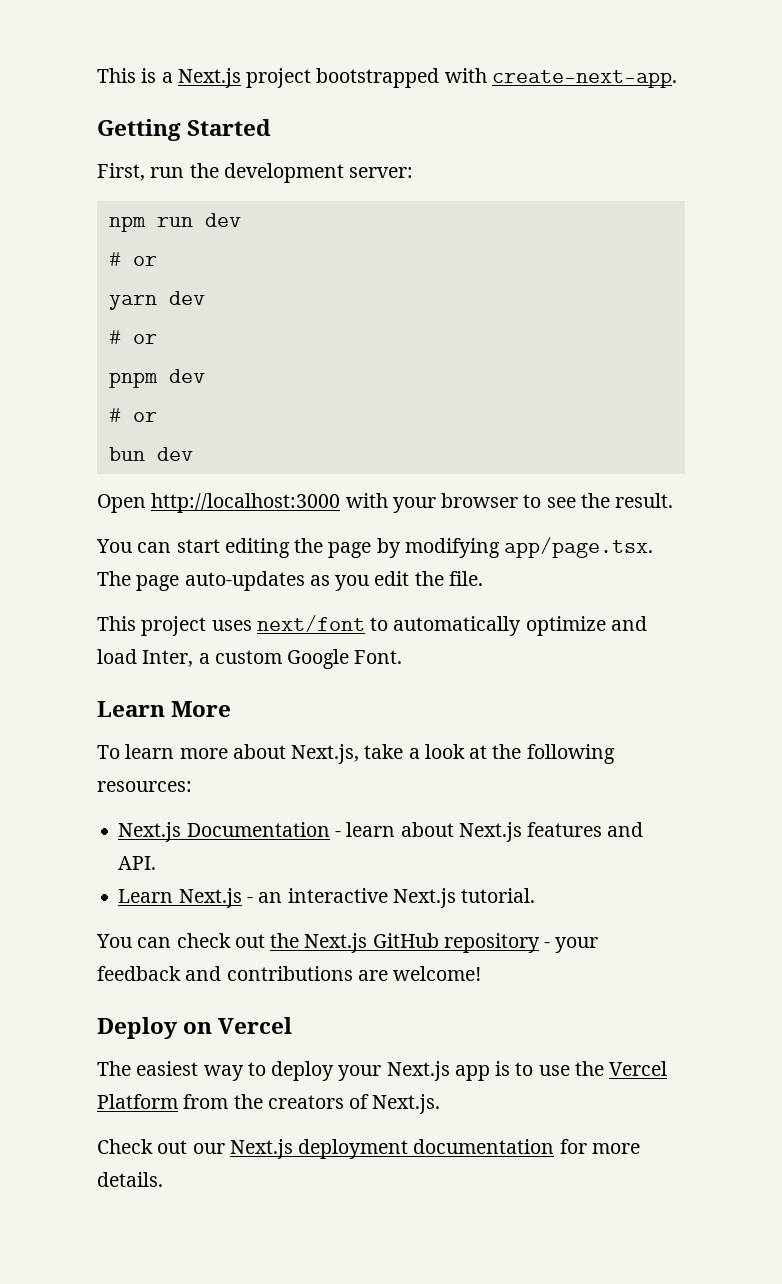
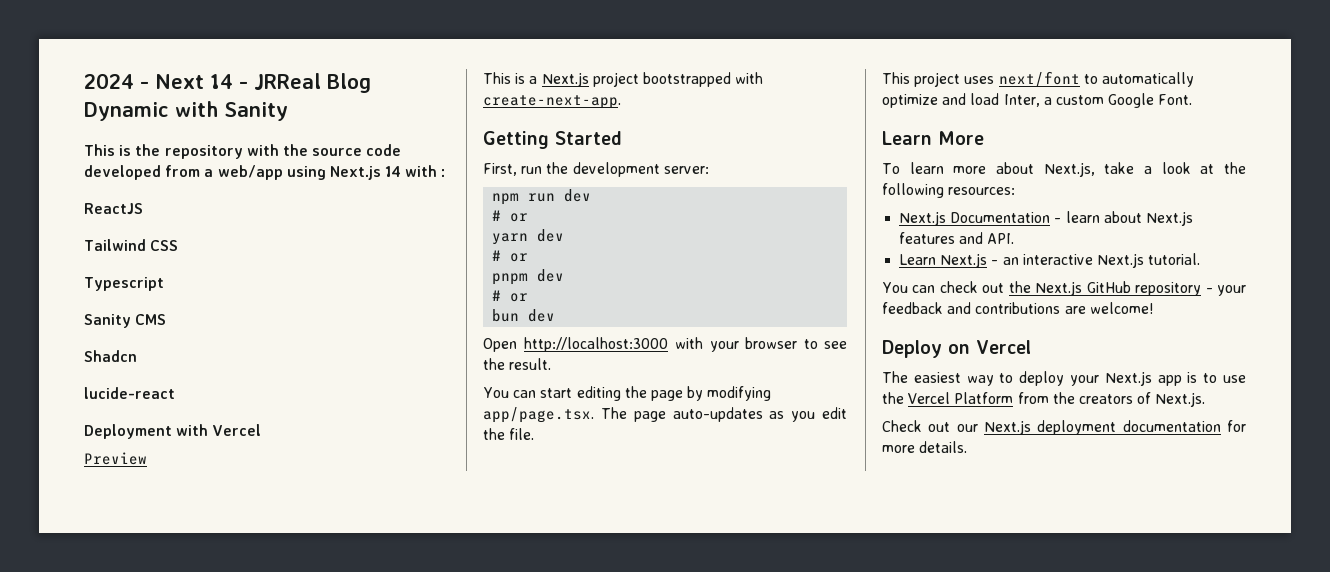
(97, 75) none -> [84,73,371,93] [84,101,288,121] [84,144,402,159] [84,165,446,180] [84,203,143,215] [84,239,179,251] [84,277,164,291] [84,314,167,328] [84,350,137,362] [84,387,175,399] [84,424,262,439] [84,452,147,465] 2024 - Next 14 - JRReal Blog Dynamic with Sanity // This is the repository with the source code developed from a web/app using Next.js 14 with : // ReactJS // Tailwind CSS // Typescript // Sanity CMS // Shadcn // lucide-react // Deployment with Vercel // Preview //

